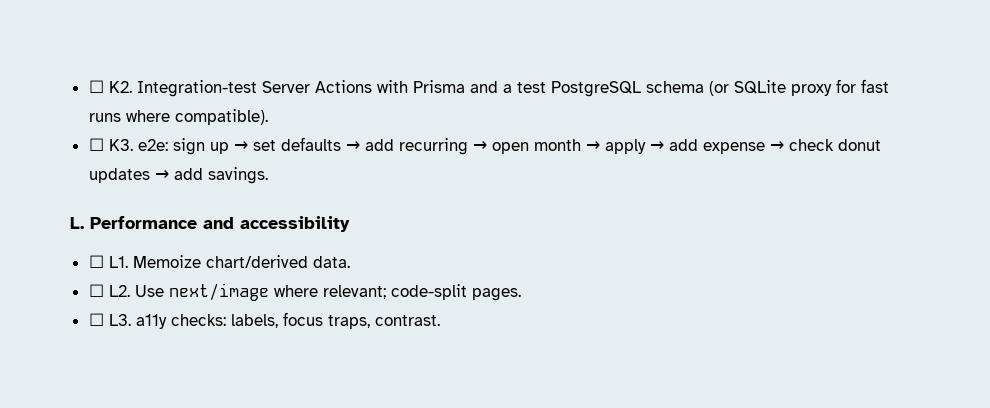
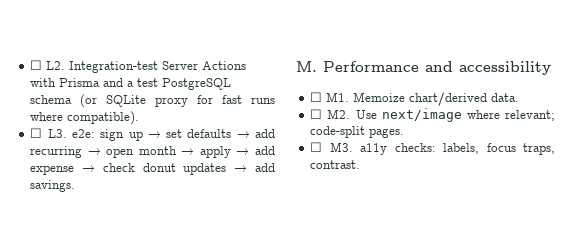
[88,80,132,93] ☐ K2. -> [30,60,66,70] ☐ L2.
[108,139,133,151] K3. -> [47,129,67,138] L3.
[70,217,84,229] L. -> [296,61,317,72] M.
[108,256,128,268] L1. -> [326,92,350,102] M1.
[108,285,130,297] L2. -> [327,109,351,119] M2.
[108,314,131,326] L3. -> [329,142,353,152] M3.

